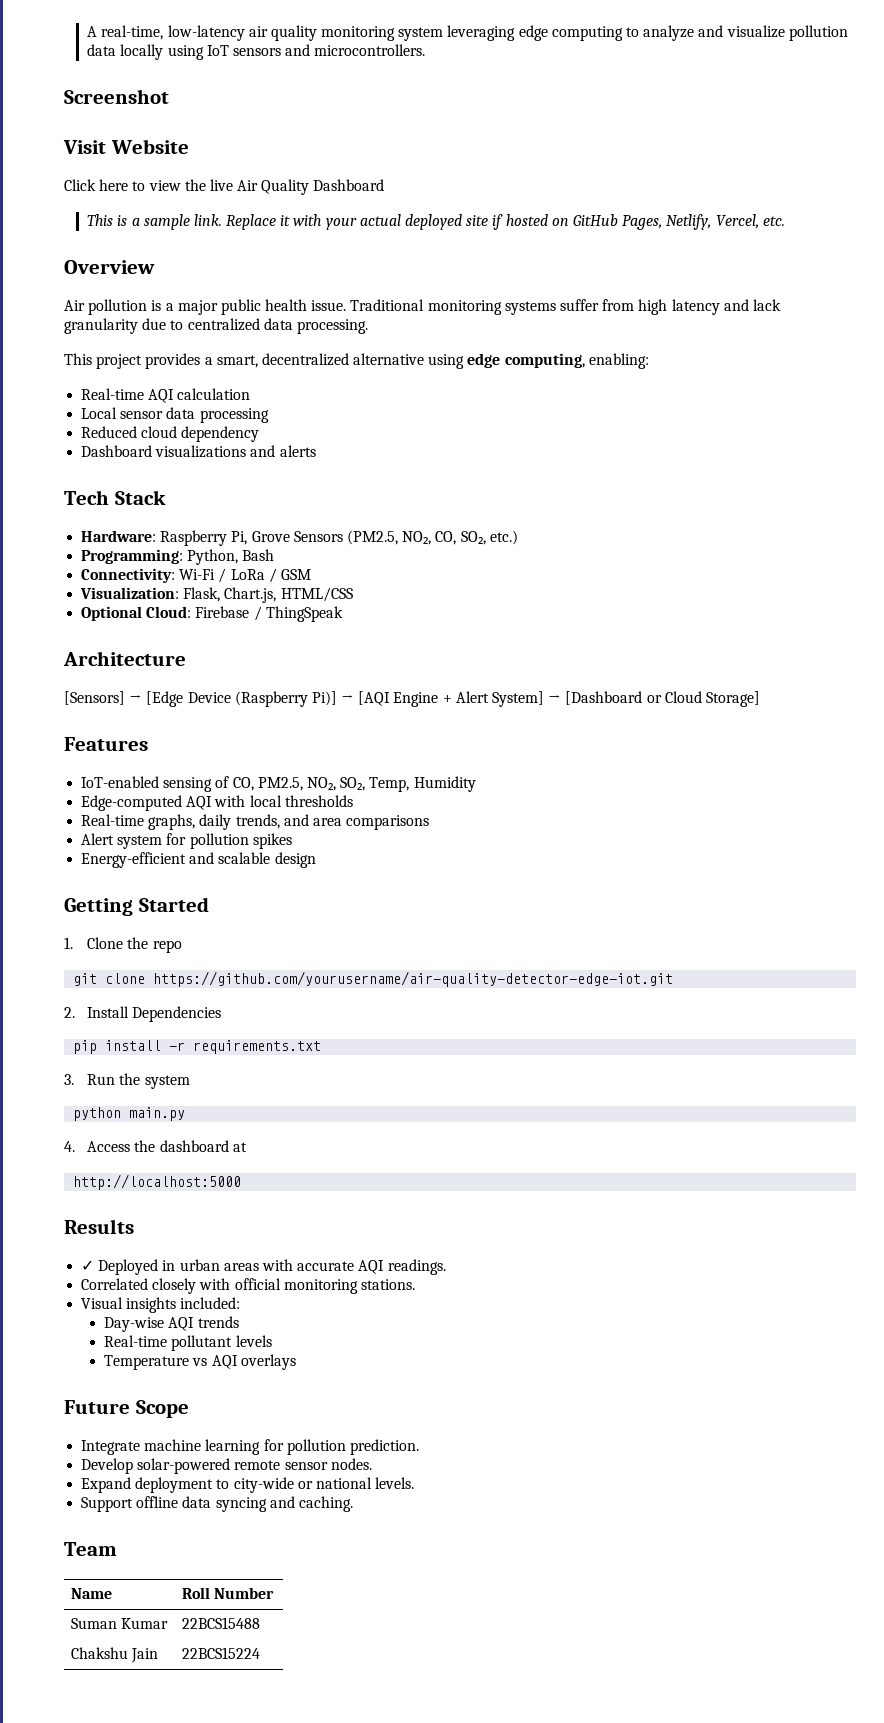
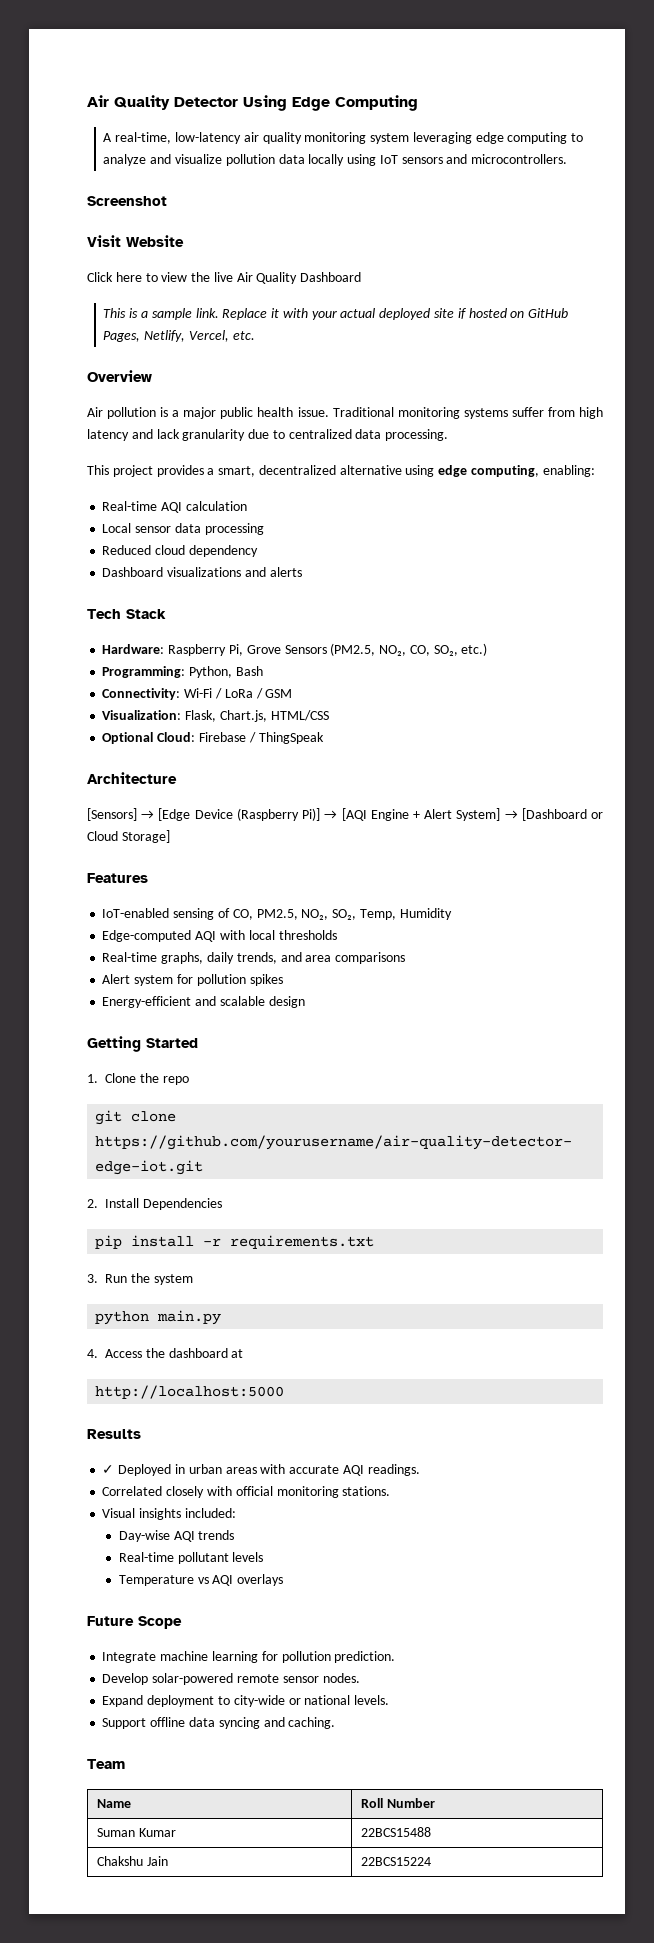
(87, 31) none -> [87,95,418,111] Air Quality Detector Using Edge Computing //

